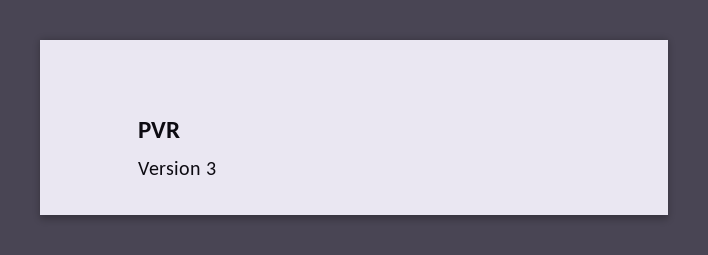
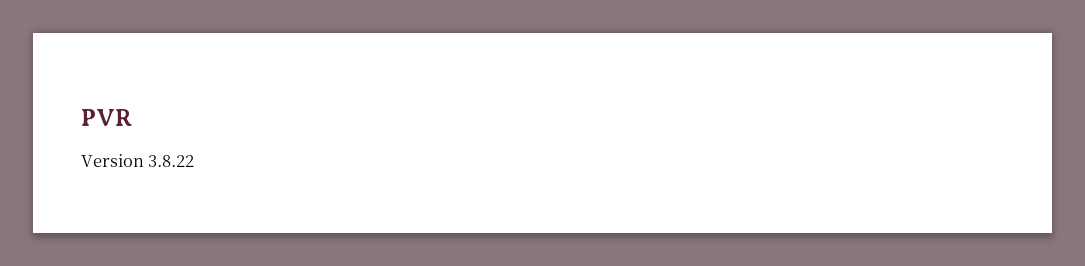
[206,162,217,175] 3 -> [148,155,195,167] 3.8.22

